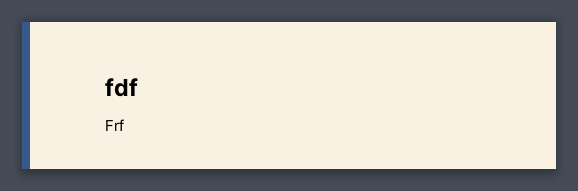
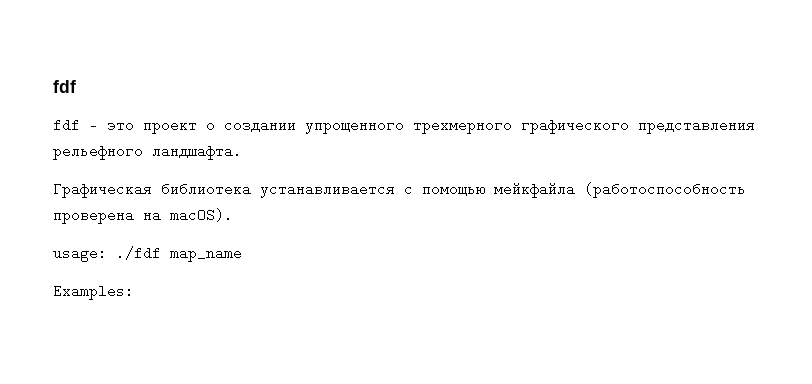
[105,119,124,131] Frf -> [53,116,755,134] [53,142,242,160] [53,180,746,198] [53,206,233,224] [53,246,242,262] [53,284,134,300] fdf - это проект о создании упрощенного трехмерного графического представления рельефного ландшафта. // Графическая библиотека устанавливается с помощью мейкфайла (работоспособность проверена на macOS). // usage: ./fdf map_name // Examples:

